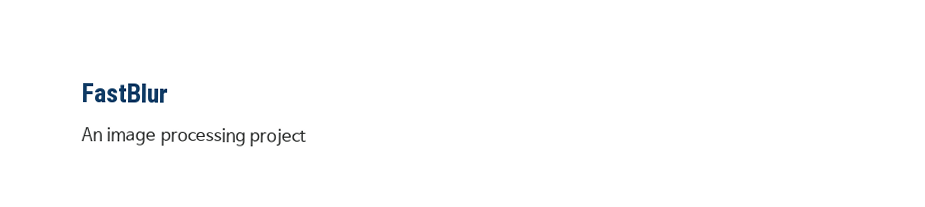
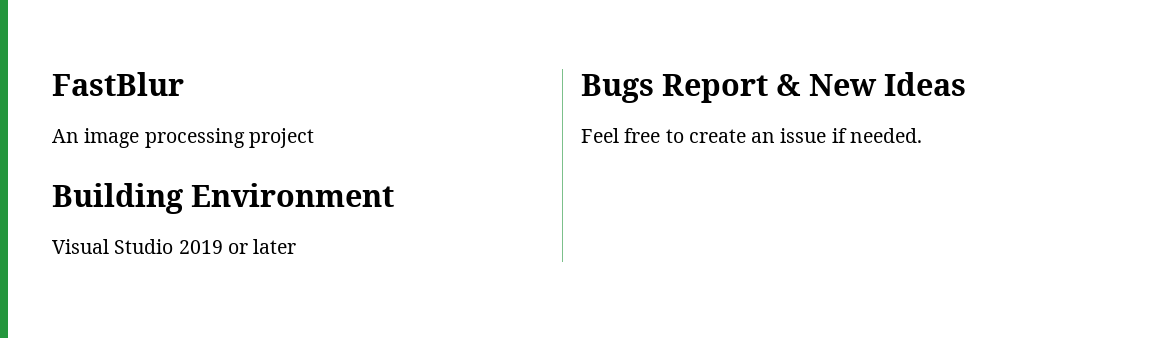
(307, 137) none -> [52,183,395,214] [52,239,297,254] [581,72,966,103] [581,128,922,143] // Building Environment // Visual Studio 2019 or later // Bugs Report & New Ideas // Feel free to create an issue if needed.

